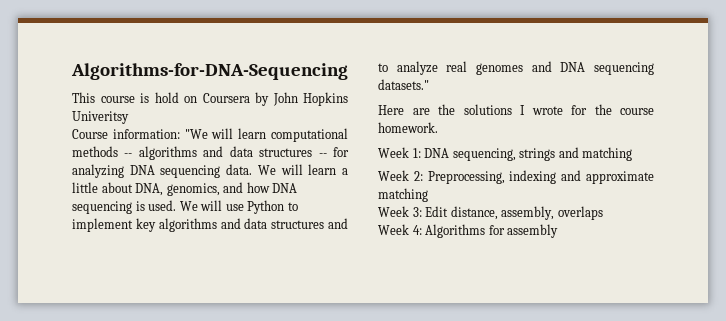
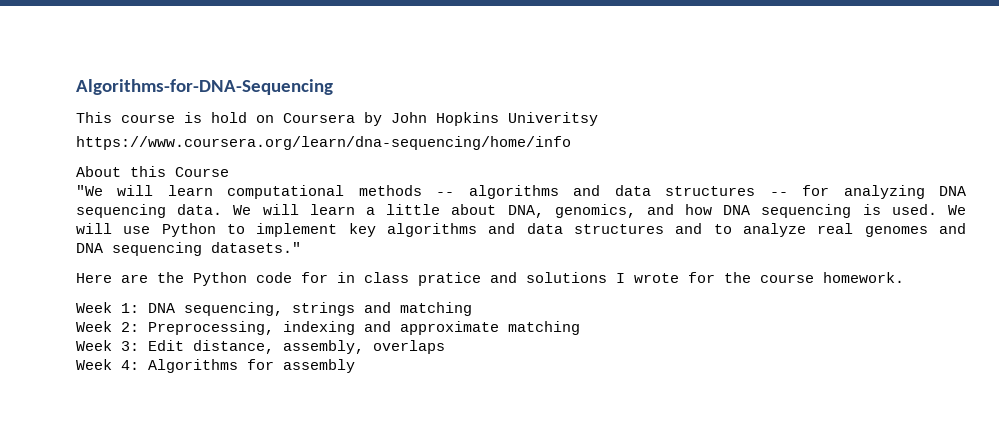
(129, 117) none -> [76,136,571,150] [76,166,166,177] https://www.coursera.org/learn/dna-sequencing/home/info // About this
[112,129,180,139] information: -> (229, 172) //
(455, 109) none -> [193,272,517,286] Python code for in class pratice and

